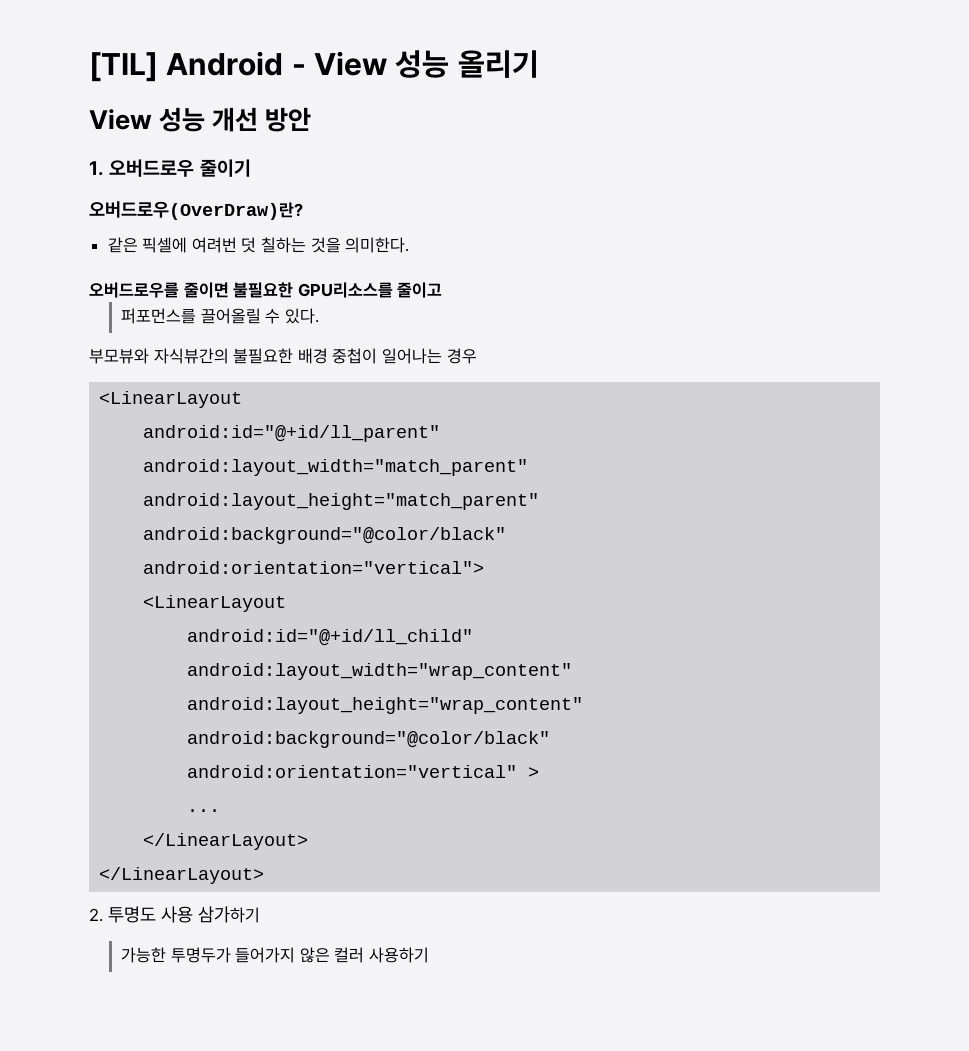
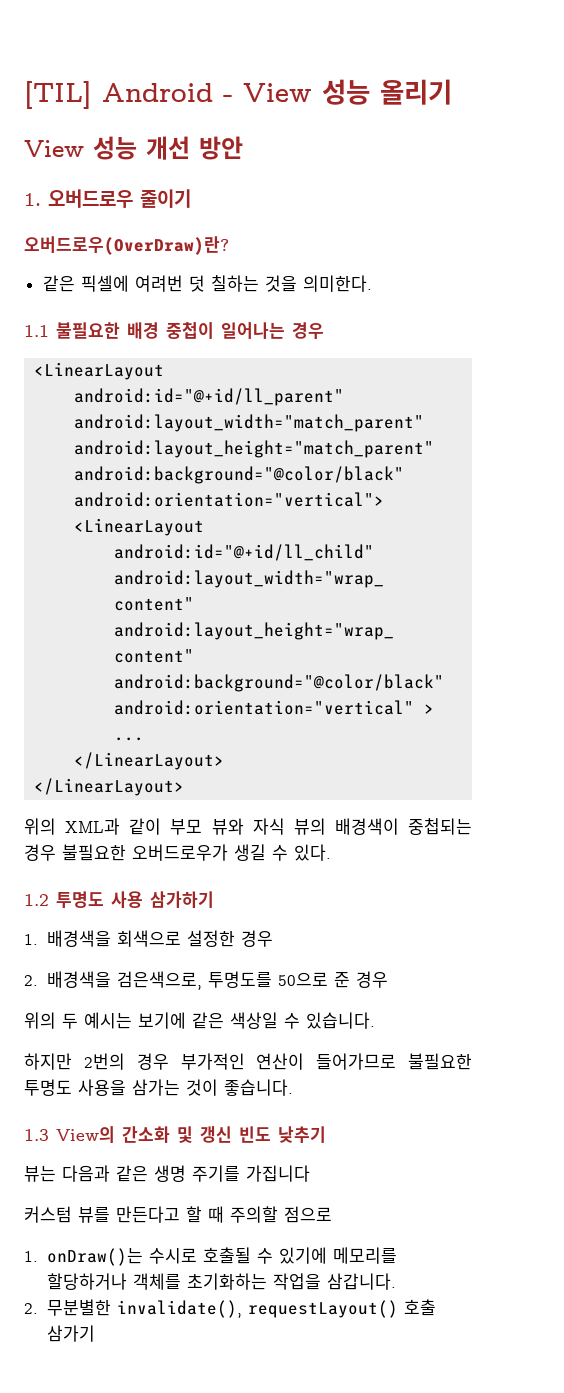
[89,282,443,298] [120,308,319,324] [89,348,229,364] 오버드로우를 줄이면 불필요한 GPU리소스를 줄이고 // 퍼포먼스를 끌어올릴 수 있다. // 부모뷰와 자식뷰간의 -> [24,325,49,337] 1.1
[89,906,260,923] [120,947,429,963] 2. 투명도 사용 삼가하기 // 가능한 투명두가 들어가지 않은 컬러 사용하기 -> [24,818,472,835] [24,844,331,861] [24,891,214,908] [24,930,274,947] [24,971,389,990] [24,1012,375,1029] [24,1053,472,1070] [24,1079,293,1096] [24,1126,326,1143] [24,1165,310,1182] [24,1206,332,1223] [24,1247,398,1266] [47,1273,397,1290] [24,1299,437,1318] [47,1325,96,1342] 위의 XML과 같이 부모 뷰와 자식 뷰의 배경색이 중첩되는 경우 불필요한 오버드로우가 생길 수 있다. // 1.2 투명도 사용 삼가하기 // 1. 배경색을 회색으로 설정한 경우 // 2. 배경색을 검은색으로, 투명도를 50으로 준 경우 // 위의 두 예시는 보기에 같은 색상일 수 있습니다. // 하지만 2번의 경우 부가적인 연산이 들어가므로 불필요한 투명도 사용을 삼가는 것이 좋습니다. // 1.3 View의 간소화 및 갱신 빈도 낮추기 // 뷰는 다음과 같은 생명 주기를 가집니다 // 커스텀 뷰를 만든다고 할 때 주의할 점으로 // 1. onDraw()는 수시로 호출될 수 있기에 메모리를 할당하거나 객체를 초기화하는 작업을 삼갑니다. // 2. 무분별한 invalidate(), requestLayout() 호출 삼가기

